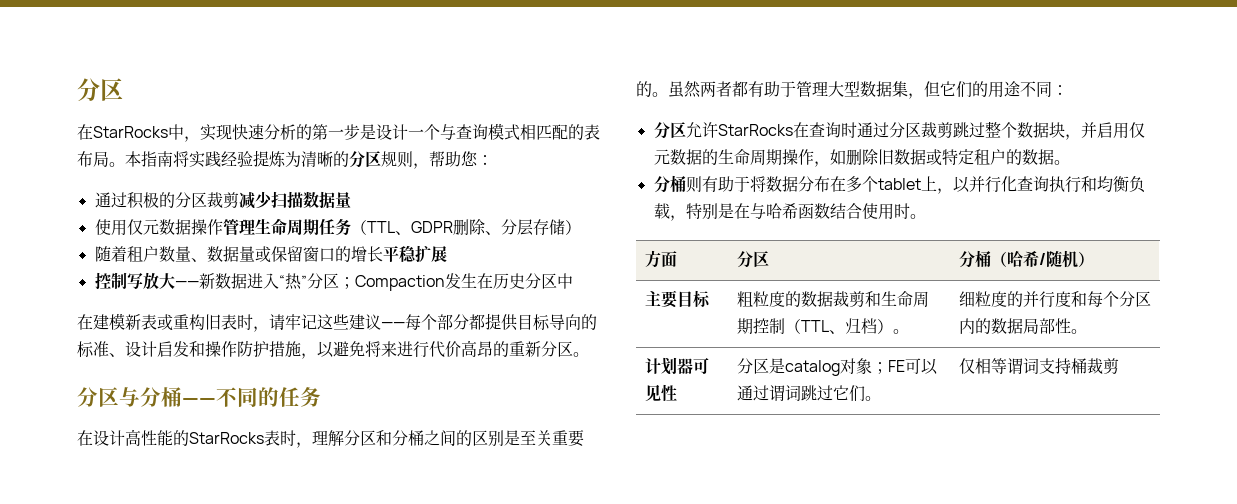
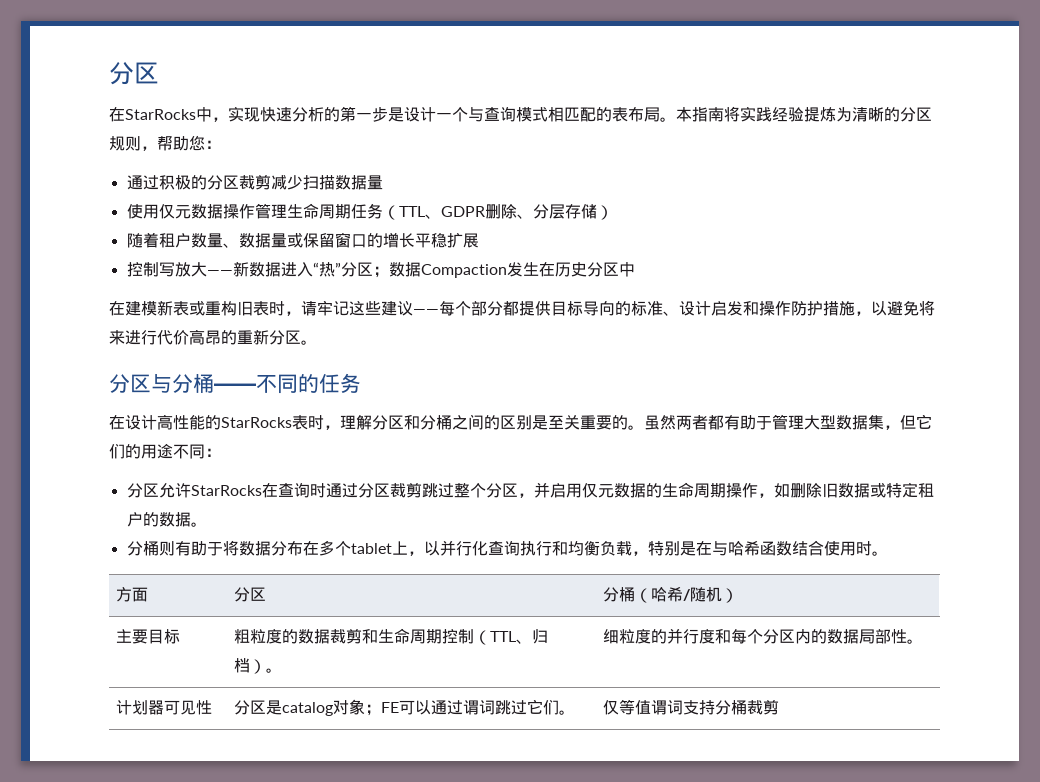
(355, 283) none -> [388,262,421,277] 数据
[1016,122,1065,138] 数据块 -> [485,483,518,498] 分区
[974,358,1007,374] 相等 -> [619,699,652,715] 等值
(1071, 366) none -> [715,700,732,715] 分

